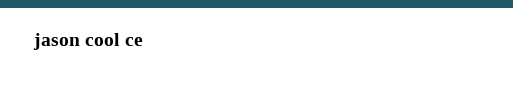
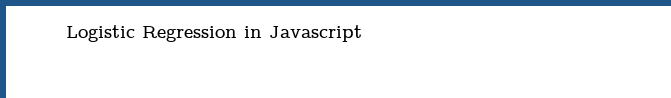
[33,33,143,50] jason cool ce -> [66,25,362,42] Logistic Regression in Javascript

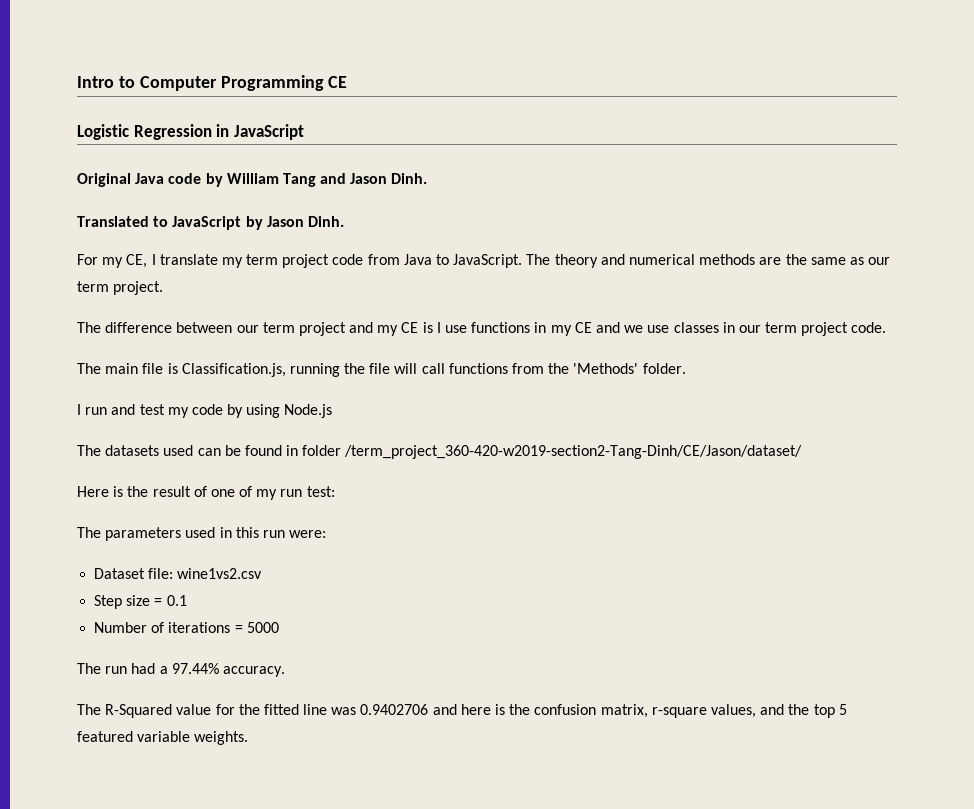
[66,25,362,42] Logistic Regression in Javascript -> [77,75,348,91] [77,124,304,140] [77,173,428,187] [77,216,344,230] [77,254,891,268] [77,281,164,295] [77,322,887,336] [77,363,686,377] [77,404,333,418] [77,445,803,459] [77,486,335,500] [77,527,327,541] [94,568,263,579] [94,595,187,609] [94,622,279,633] [77,663,285,677] [77,704,847,718] [77,731,249,745] Intro to Computer Programming CE // Logistic Regression in JavaScript // Original Java code by William Tang and Jason Dinh. // Translated to JavaScript by Jason Dinh. // For my CE, I translate my term project code from Java to JavaScript. The theory and numerical methods are the same as our term project. // The difference between our term project and my CE is I use functions in my CE and we use classes in our term project code. // The main file is Classification.js, running the file will call functions from the 'Methods' folder. // I run and test my code by using Node.js // The datasets used can be found in folder /term_project_360-420-w2019-section2-Tang-Dinh/CE/Jason/dataset/ // Here is the result of one of my run test: // The parameters used in this run were: // Dataset file: wine1vs2.csv // Step size = 0.1 // Number of iterations = 5000 // The run had a 97.44% accuracy. // The R-Squared value for the fitted line was 0.9402706 and here is the confusion matrix, r-square values, and the top 5 featured variable weights.

